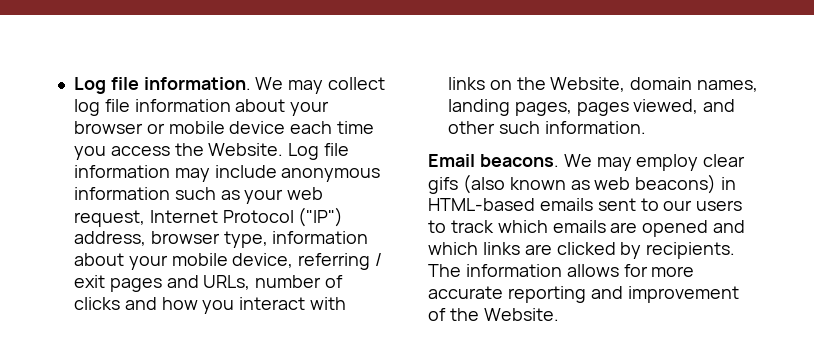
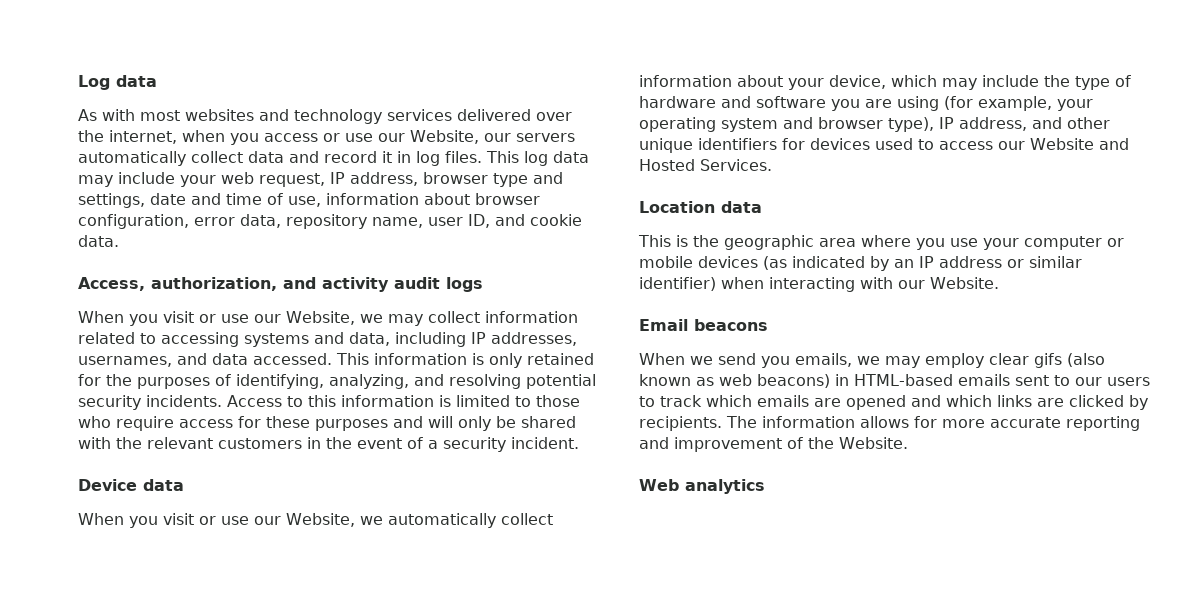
[73,77,386,94] [73,99,330,116] [73,121,375,134] [73,143,350,160] [73,165,381,182] [73,187,324,204] [73,207,344,227] [73,231,369,248] [73,253,383,270] [73,275,344,292] [73,297,347,314] [447,77,759,92] [447,99,736,116] [447,121,646,134] [428,154,592,167] Log file information. We may collect log file information about your browser or mobile device each time you access the Website. Log file information may include anonymous information such as your web request, Internet Protocol ("IP") address, browser type, information about your mobile device, referring / exit pages and URLs, number of clicks and how you interact with links on the Website, domain names, landing pages, pages viewed, and other such information. // Email beacons. We -> [78,75,157,90] [78,109,572,124] [78,130,575,145] [78,151,589,166] [78,172,563,187] [78,193,540,208] [78,214,582,229] [78,235,119,247] [78,277,483,292] [78,311,578,326] [78,332,577,347] [78,353,594,368] [78,374,596,389] [78,395,580,410] [78,416,576,431] [78,437,579,452] [78,479,184,491] [78,513,553,528] [639,75,1131,90] [639,96,1093,111] [639,117,1110,132] [639,138,1129,153] [639,159,772,171] [639,201,762,213] [638,235,1124,250] [639,256,1082,271] [639,277,999,292] [639,319,768,331] [639,353,880,368] Log data // As with most websites and technology services delivered over the internet, when you access or use our Website, our servers automatically collect data and record it in log files. This log data may include your web request, IP address, browser type and settings, date and time of use, information about browser configuration, error data, repository name, user ID, and cookie data. // Access, authorization, and activity audit logs // When you visit or use our Website, we may collect information related to accessing systems and data, including IP addresses, usernames, and data accessed. This information is only retained for the purposes of identifying, analyzing, and resolving potential security incidents. Access to this information is limited to those who require access for these purposes and will only be shared with the relevant customers in the event of a security incident. // Device data // When you visit or use our Website, we automatically collect information about your device, which may include the type of hardware and software you are using (for example, your operating system and browser type), IP address, and other unique identifiers for devices used to access our Website and Hosted Services. // Location data // This is the geographic area where you use your computer or mobile devices (as indicated by an IP address or similar identifier) when interacting with our Website. // Email beacons // When we send you emails, we
(559, 314) none -> [639,479,765,494] // Web analytics

